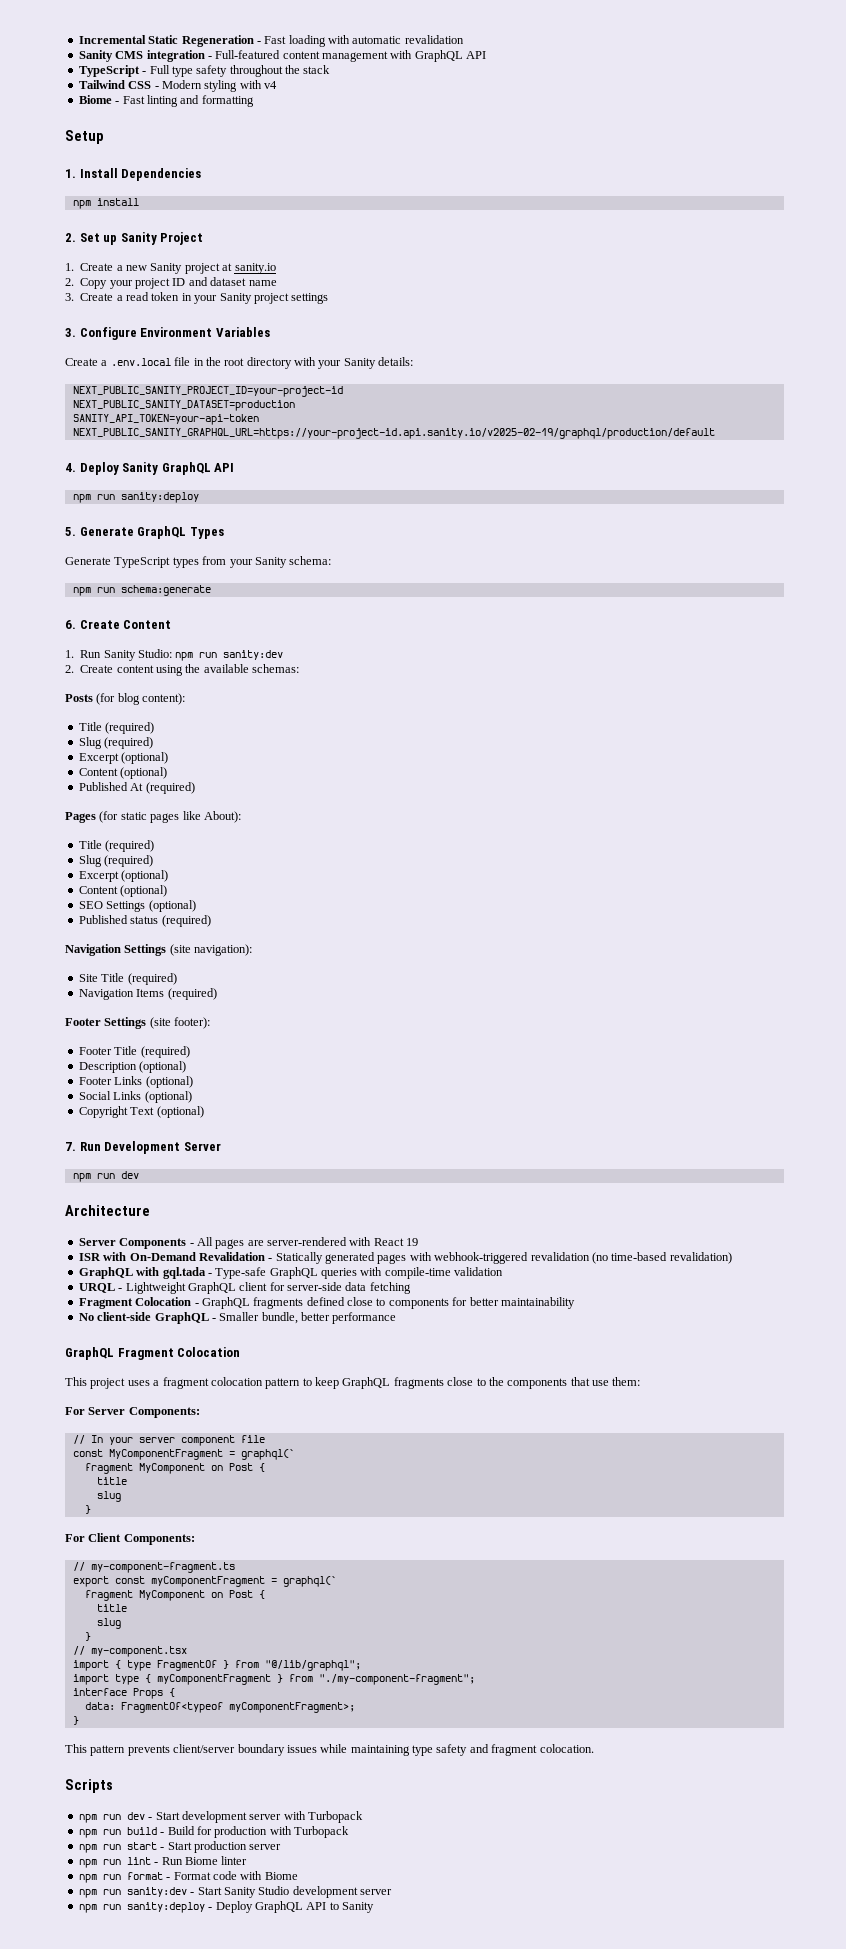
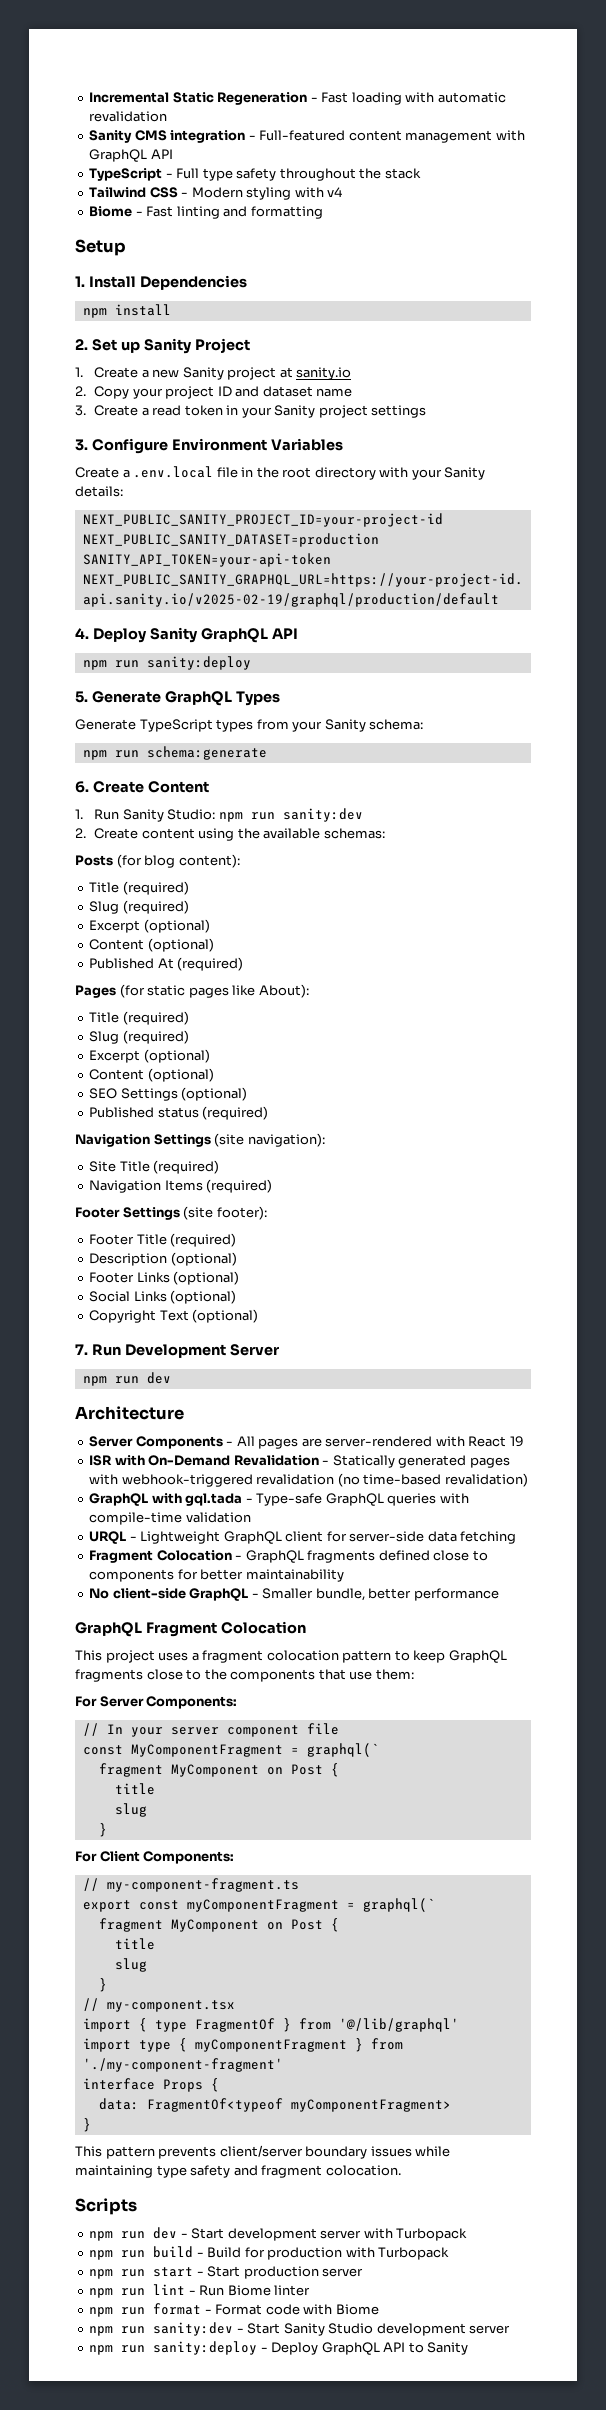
[264,1660,361,1671] "@/lib/graphql"; -> [338,2018,459,2032] '@/lib/graphql'
[318,1674,475,1685] "./my-component-fragment"; -> [82,2058,283,2072] './my-component-fragment'
[228,1702,355,1713] myComponentFragment>; -> [290,2099,451,2112] myComponentFragment>

